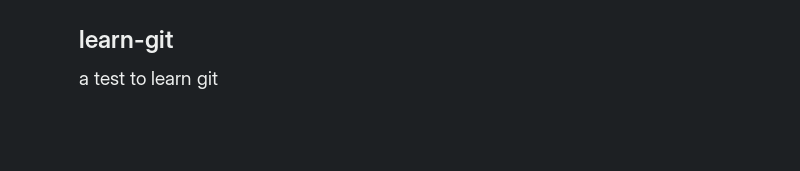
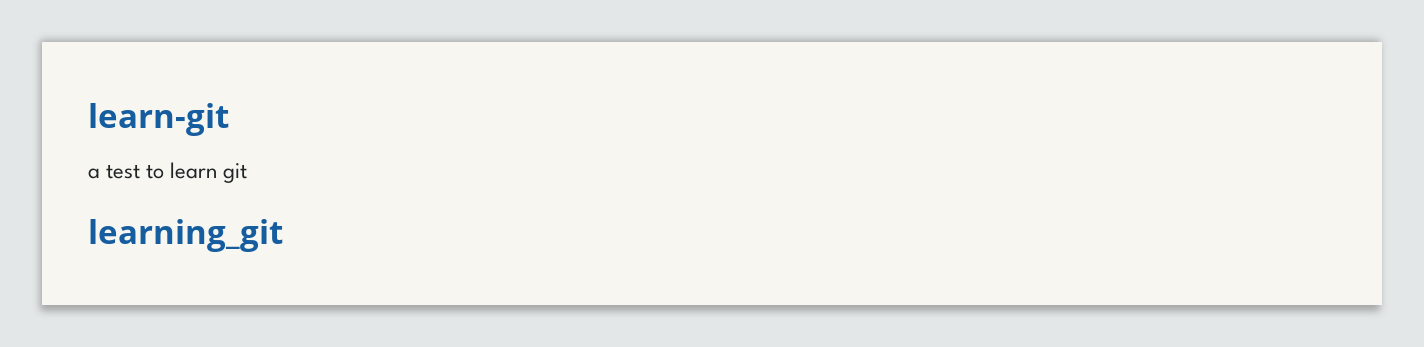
(218, 80) none -> [88,219,283,252] // learning_git

